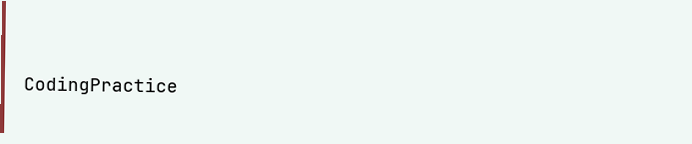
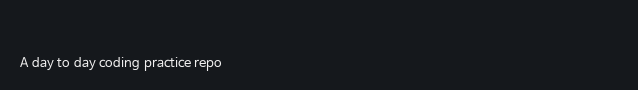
[23,75,178,96] CodingPractice -> [20,57,223,71] A day to day coding practice repo

